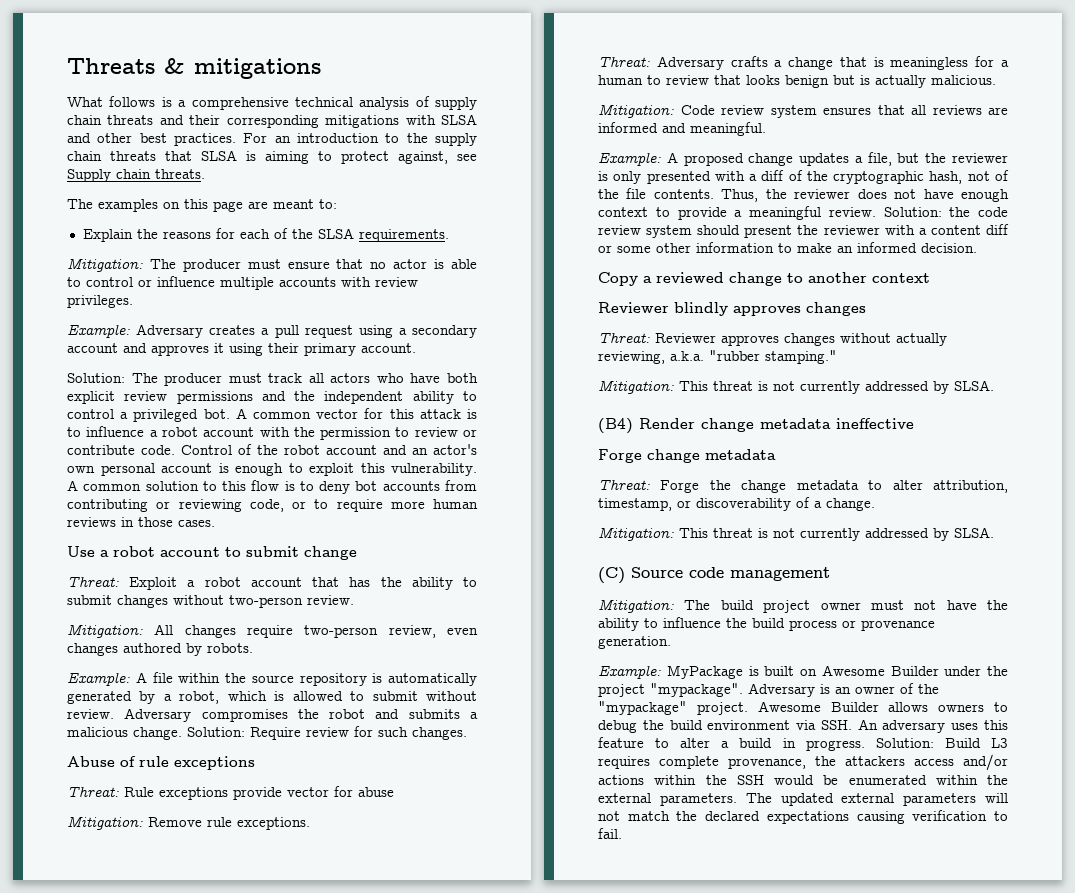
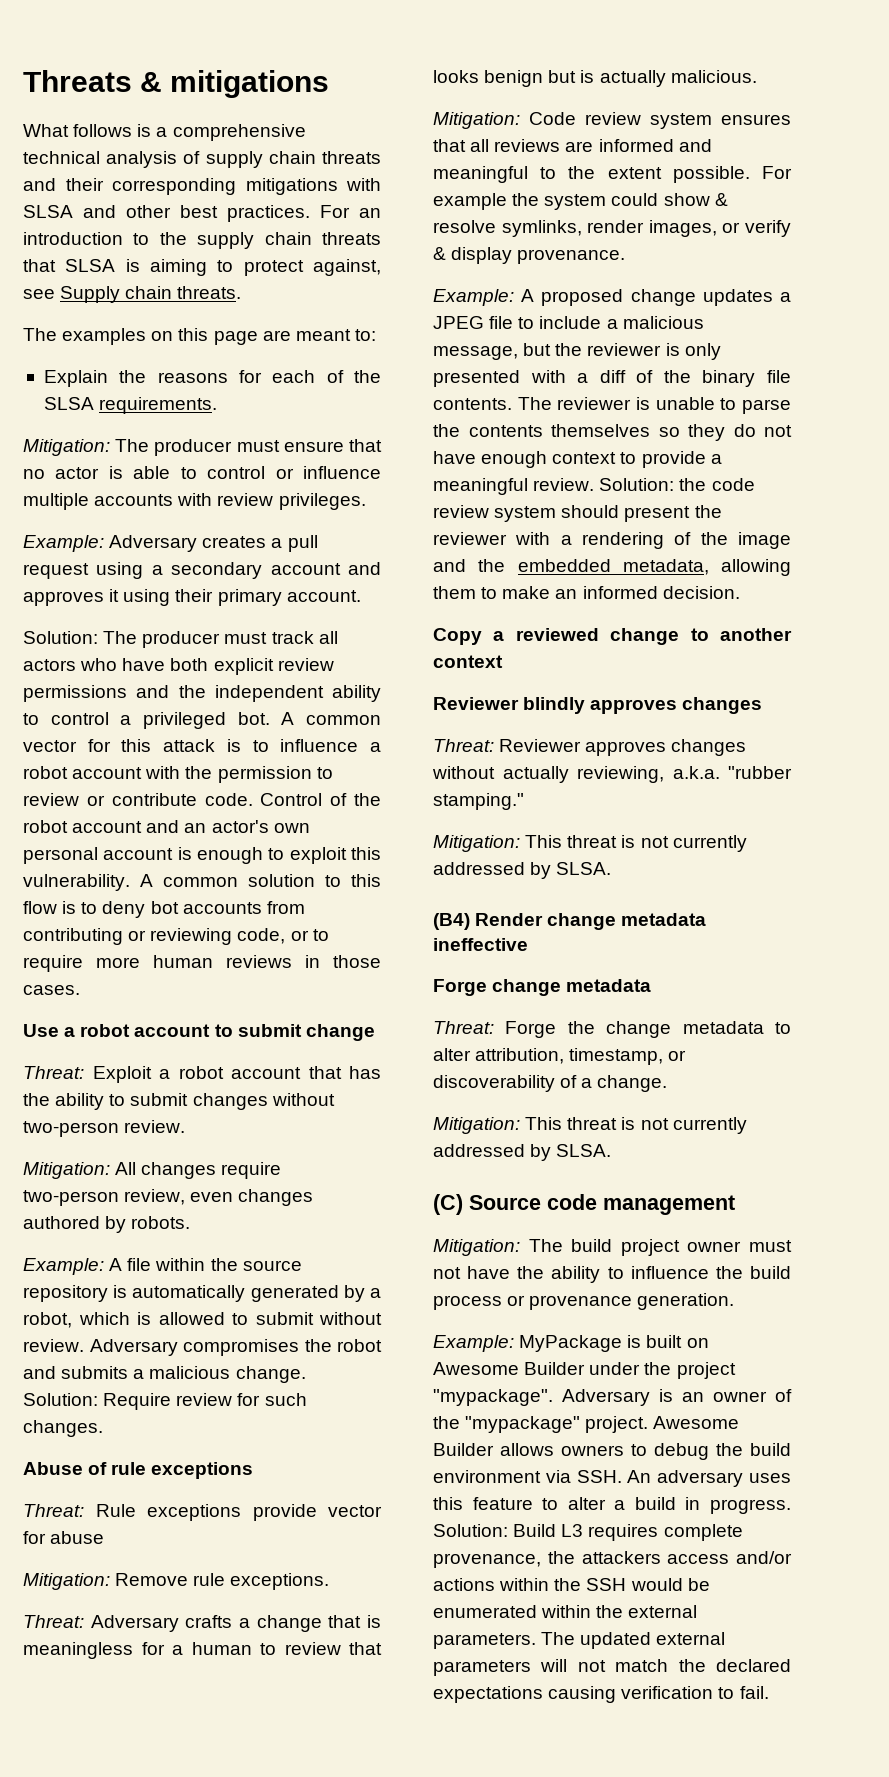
[690,122,766,136] meaningful. -> [433,166,792,183] [433,193,728,210] [433,220,791,237] [433,247,626,264] meaningful to the extent possible. For example the system could show & resolve symlinks, render images, or verify & display provenance.
[867,152,892,166] file, -> [433,316,704,329] [433,346,518,360] JPEG file to include a malicious message,
[833,170,1009,184] [598,188,887,202] cryptographic hash, not of the file contents. Thus, the reviewer does -> [702,370,791,387] [433,397,792,414] [433,424,756,441] binary file contents. The reviewer is unable to parse the contents themselves so they do
[930,224,1009,235] [598,242,774,253] content diff or some other information -> [582,532,791,549] [433,559,791,576] [433,586,476,599] rendering of the image and the embedded metadata, allowing them

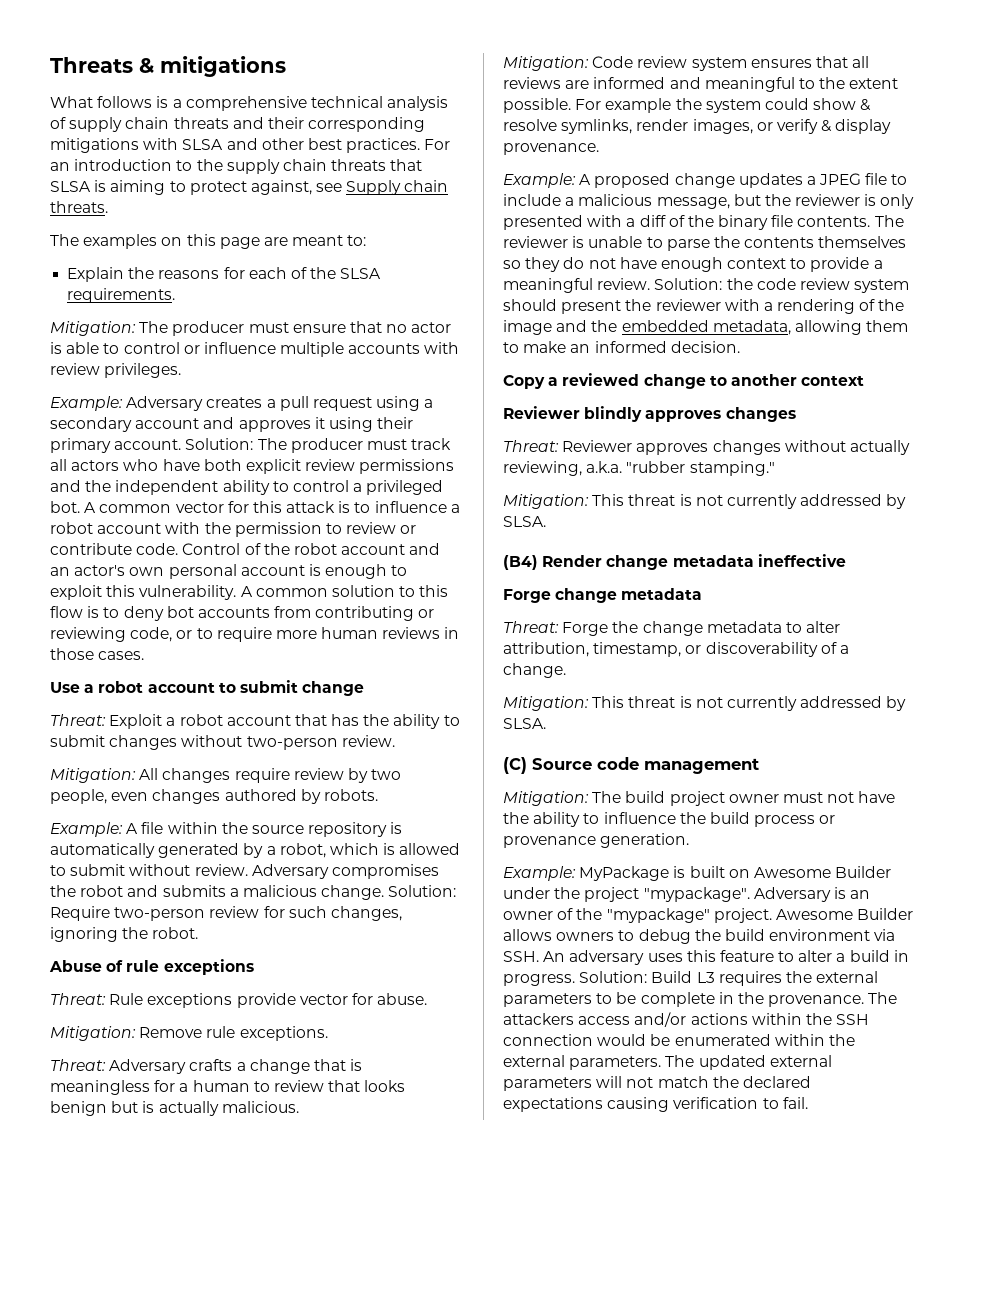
(361, 596) // -> (182, 444) none
[23,1189,186,1206] two-person review, -> [293,768,402,783] [50,789,107,804] review by two people,
(172, 1401) none -> [114,907,206,921] two-person
[23,1420,103,1437] changes. -> [330,906,402,921] [50,927,199,942] changes, ignoring the robot.
[50,1531,105,1544] abuse -> [377,993,428,1005] abuse.
[663,1524,743,1541] [433,1551,575,1568] complete provenance, the -> [785,971,879,983] [503,992,898,1007] the external parameters to be complete in the provenance. The
(627, 1584) none -> [503,1034,593,1046] connection

